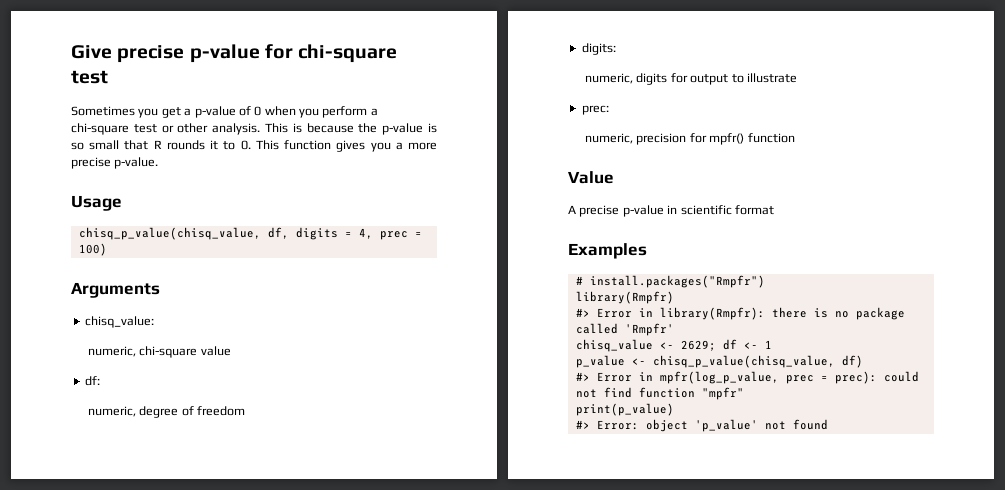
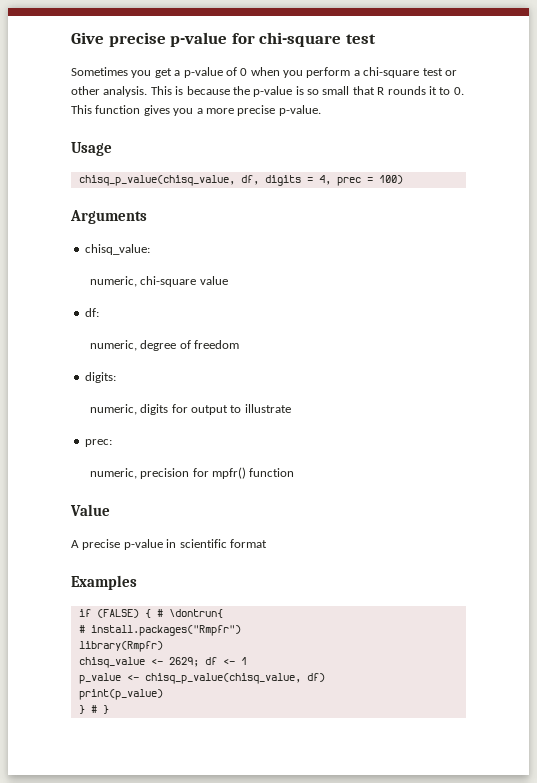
[575,275,765,288] [575,291,674,304] [575,307,905,320] [575,323,674,336] # install.packages("Rmpfr") // library(Rmpfr) // #> Error in library(Rmpfr): there is no package called 'Rmpfr' -> [78,609,223,618] [78,625,241,636] [78,641,163,652] if (FALSE) { # \dontrun{ // # install.packages("Rmpfr") // library(Rmpfr)
[575,371,919,384] [575,387,744,400] [575,403,674,416] [575,419,828,432] #> Error in mpfr(log_p_value, prec = prec): could not find function "mpfr" // print(p_value) // #> Error: object 'p_value' not found -> [78,689,163,700] [78,705,109,714] print(p_value) // } # }

